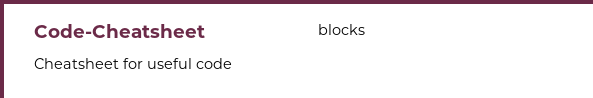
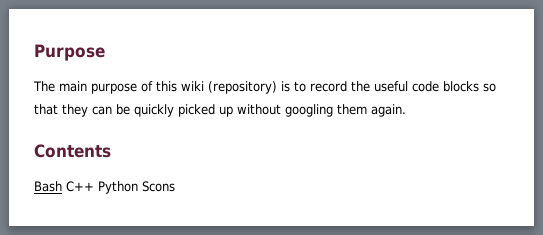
[34,24,205,38] [34,58,232,69] [318,24,365,35] Code-Cheatsheet // Cheatsheet for useful code blocks -> [34,44,105,61] [33,81,496,94] [34,104,406,117] [34,144,111,158] [34,181,175,194] Purpose // The main purpose of this wiki (repository) is to record the useful code blocks so that they can be quickly picked up without googling them again. // Contents // Bash C++ Python Scons

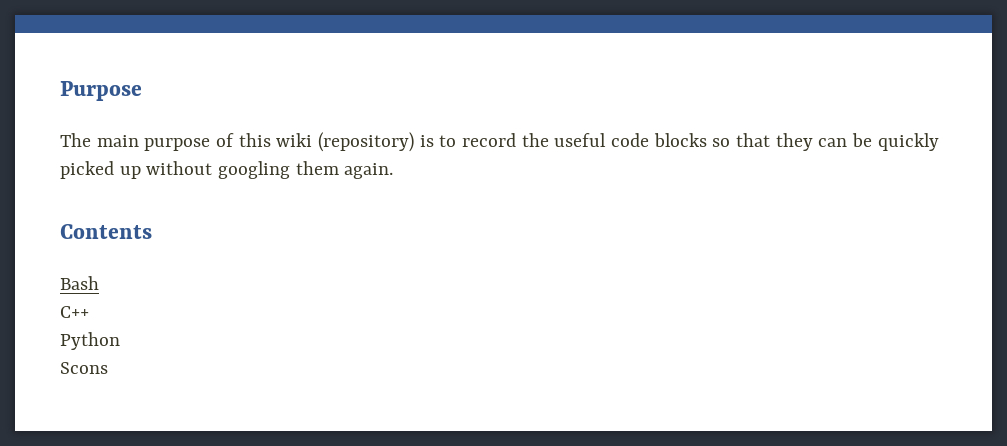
(62, 186) none -> (99, 283) //
(94, 186) none -> (89, 312) //
(138, 187) none -> (120, 341) //

